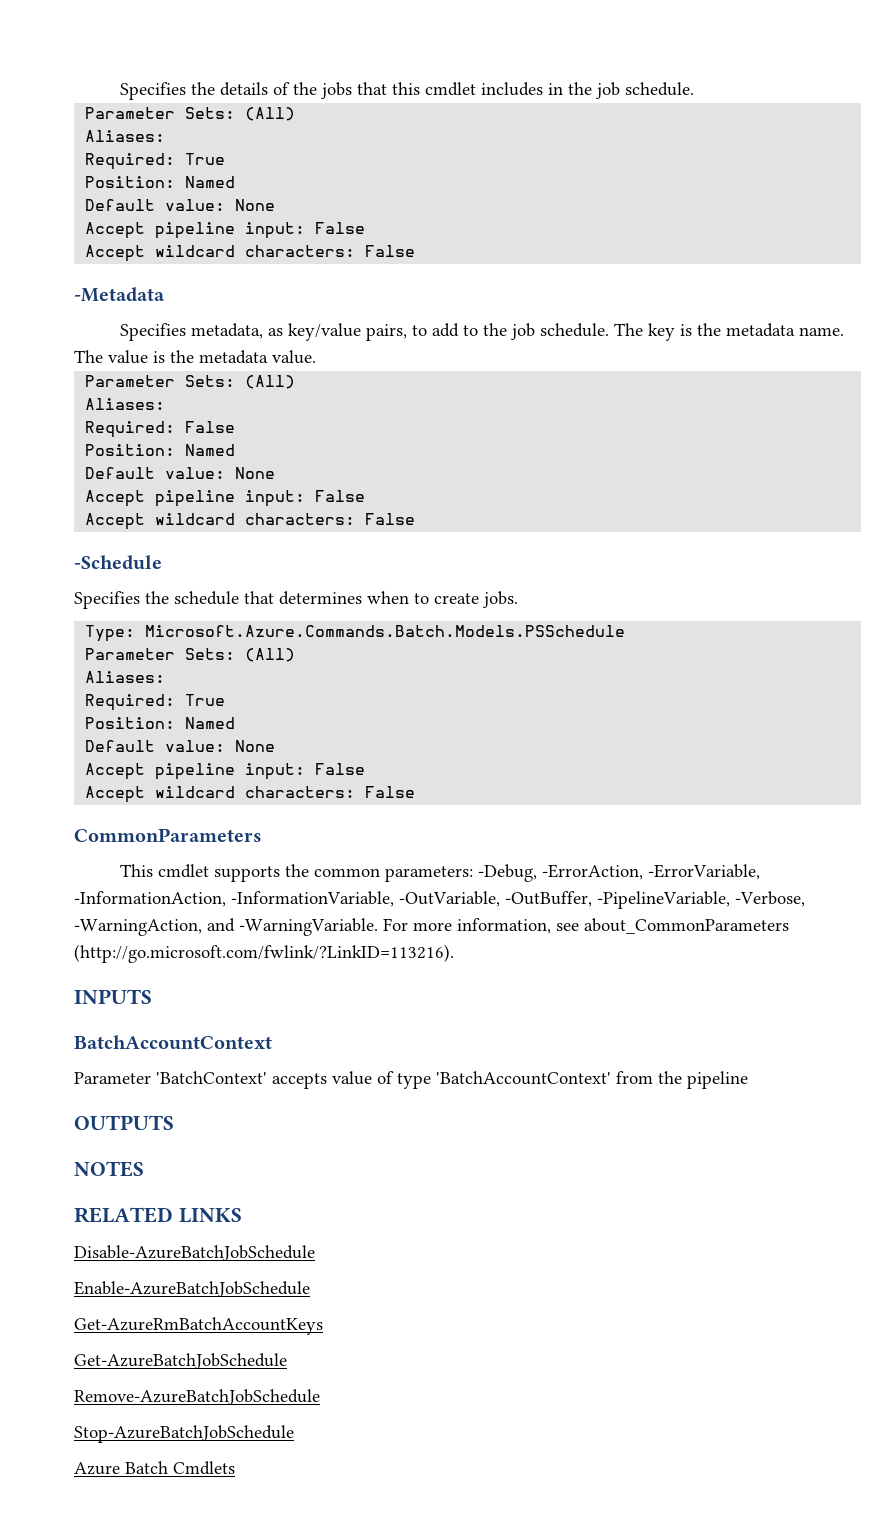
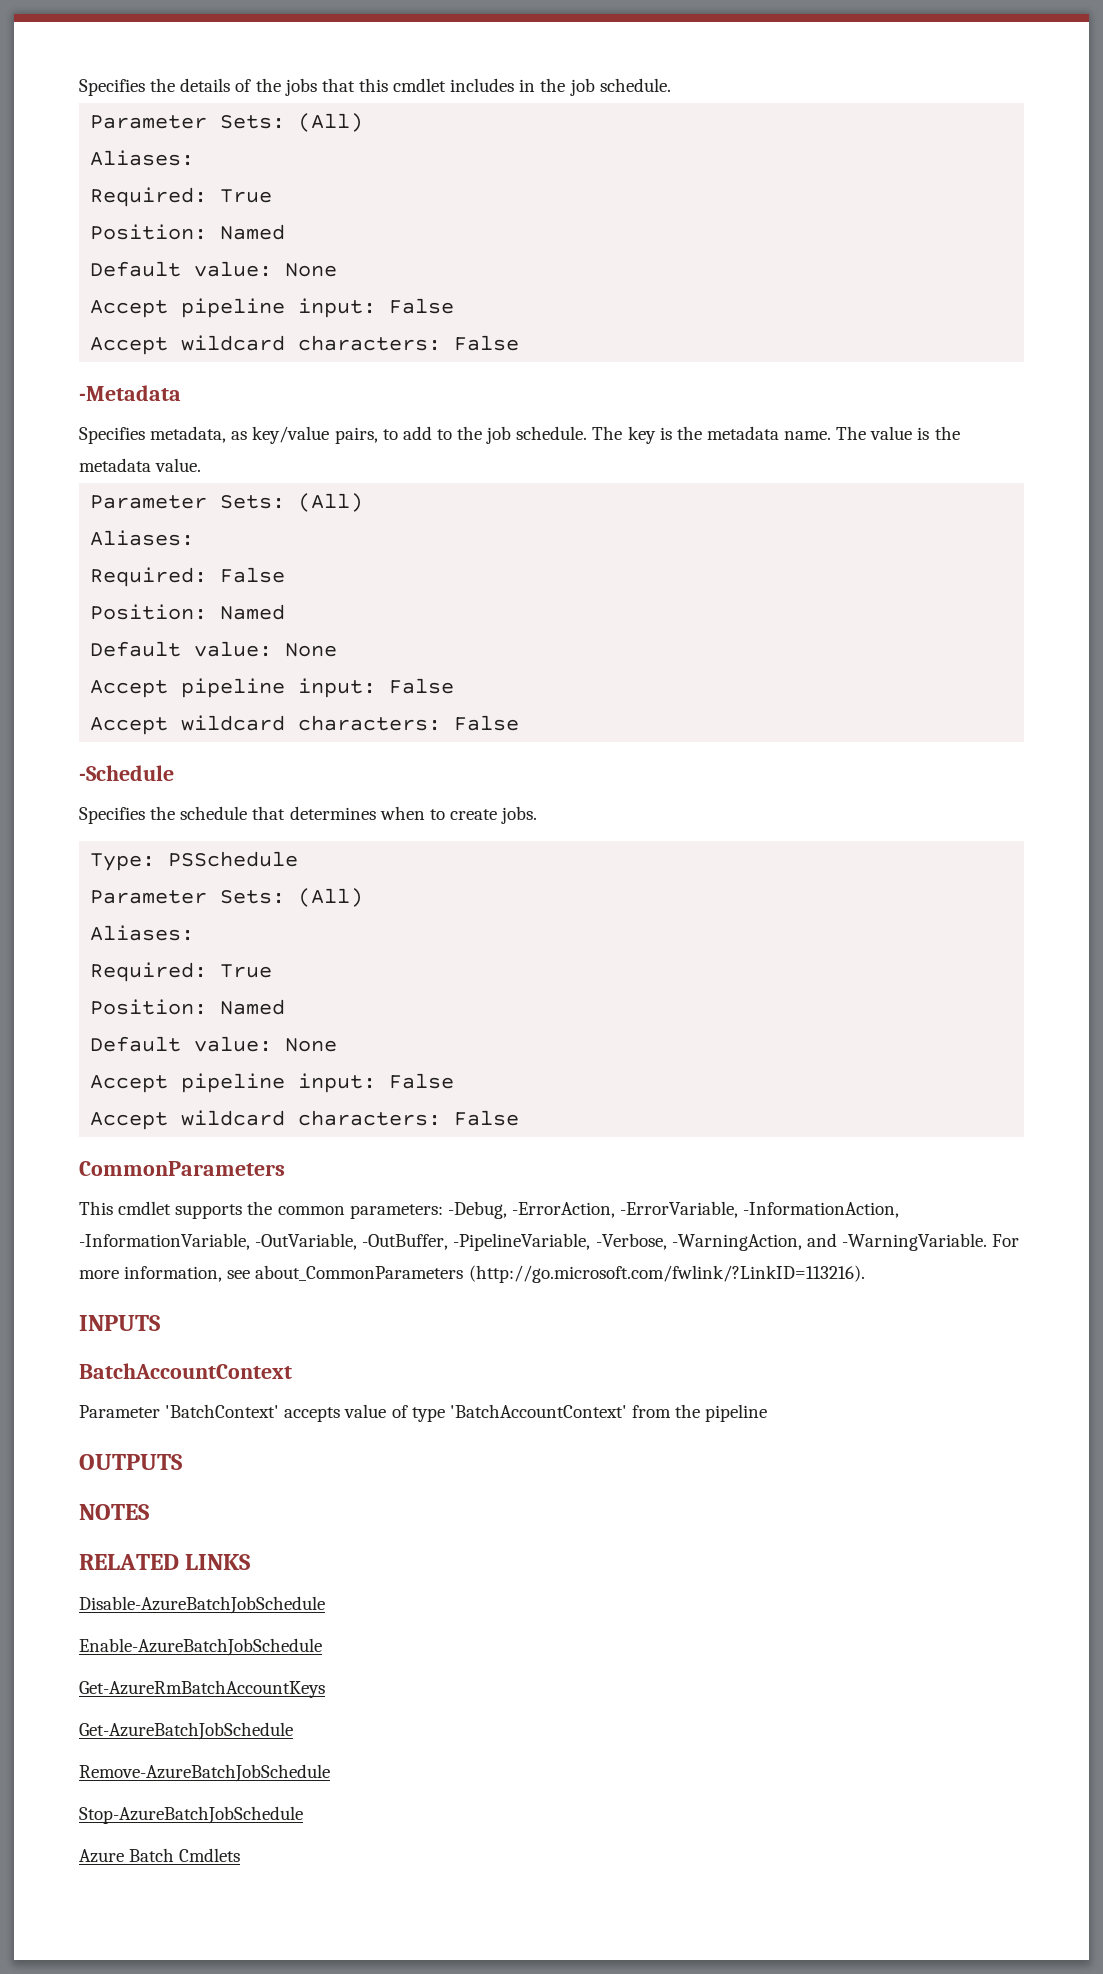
[145,625,626,637] Microsoft.Azure.Commands.Batch.Models.PSSchedule -> [168,851,299,867] PSSchedule

